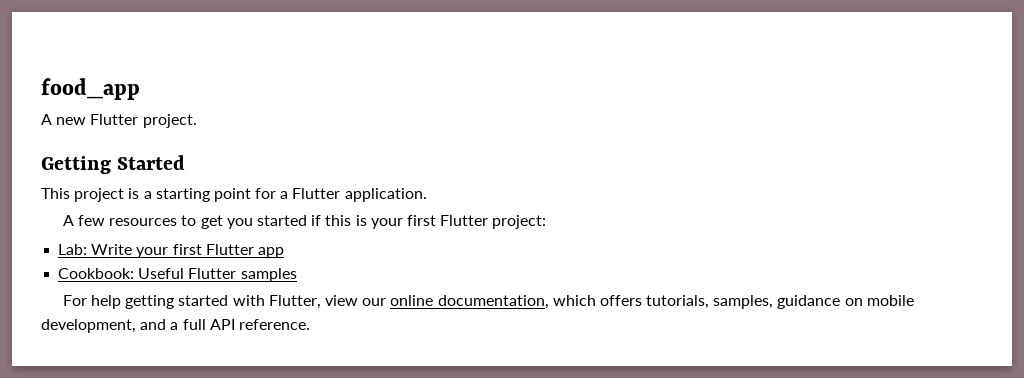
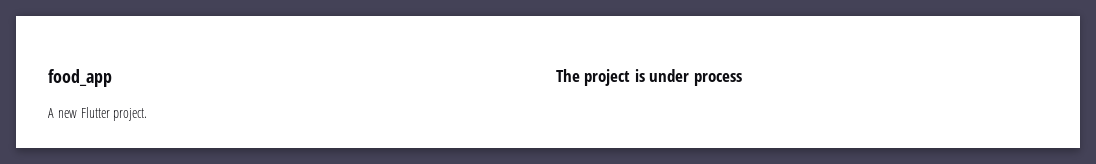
[41,155,186,174] [41,188,427,202] [62,215,547,229] [58,244,284,258] [58,268,297,282] [62,295,914,309] [41,319,310,333] Getting Started // This project is a starting point for a Flutter application. // A few resources to get you started if this is your first Flutter project: // Lab: Write your first Flutter app // Cookbook: Useful Flutter samples // For help getting started with Flutter, view our online documentation, which offers tutorials, samples, guidance on mobile development, and a full API reference. -> [556,69,742,86] The project is under process

